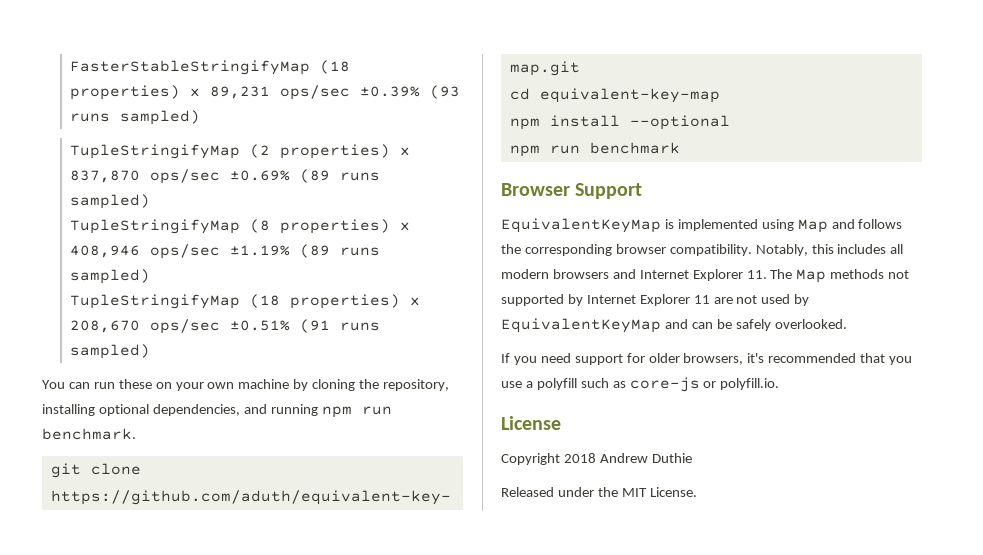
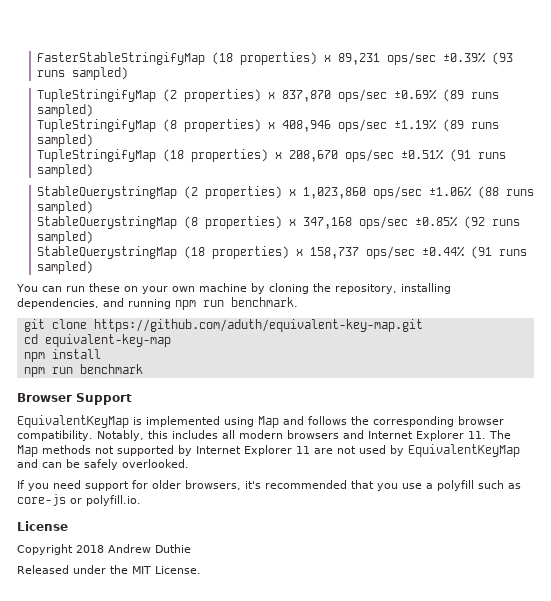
(151, 351) none -> [36,186,534,199] [36,201,93,214] [36,216,520,229] [36,231,93,244] [36,246,527,259] [36,261,93,274] // StableQuerystringMap (2 properties) x 1,023,860 ops/sec ±1.06% (88 runs sampled) // StableQuerystringMap (8 properties) x 347,168 ops/sec ±0.85% (92 runs sampled) // StableQuerystringMap (18 properties) x 158,737 ops/sec ±0.44% (91 runs sampled)
[98,404,149,416] optional -> (451, 288) none
[629,115,730,130] --optional -> (101, 354) none

